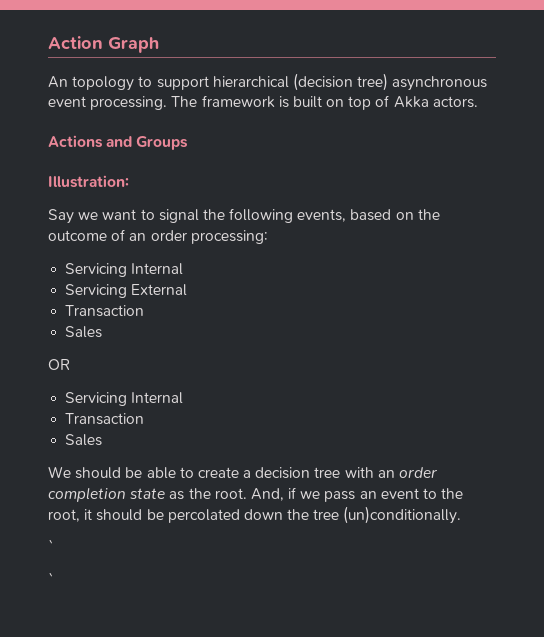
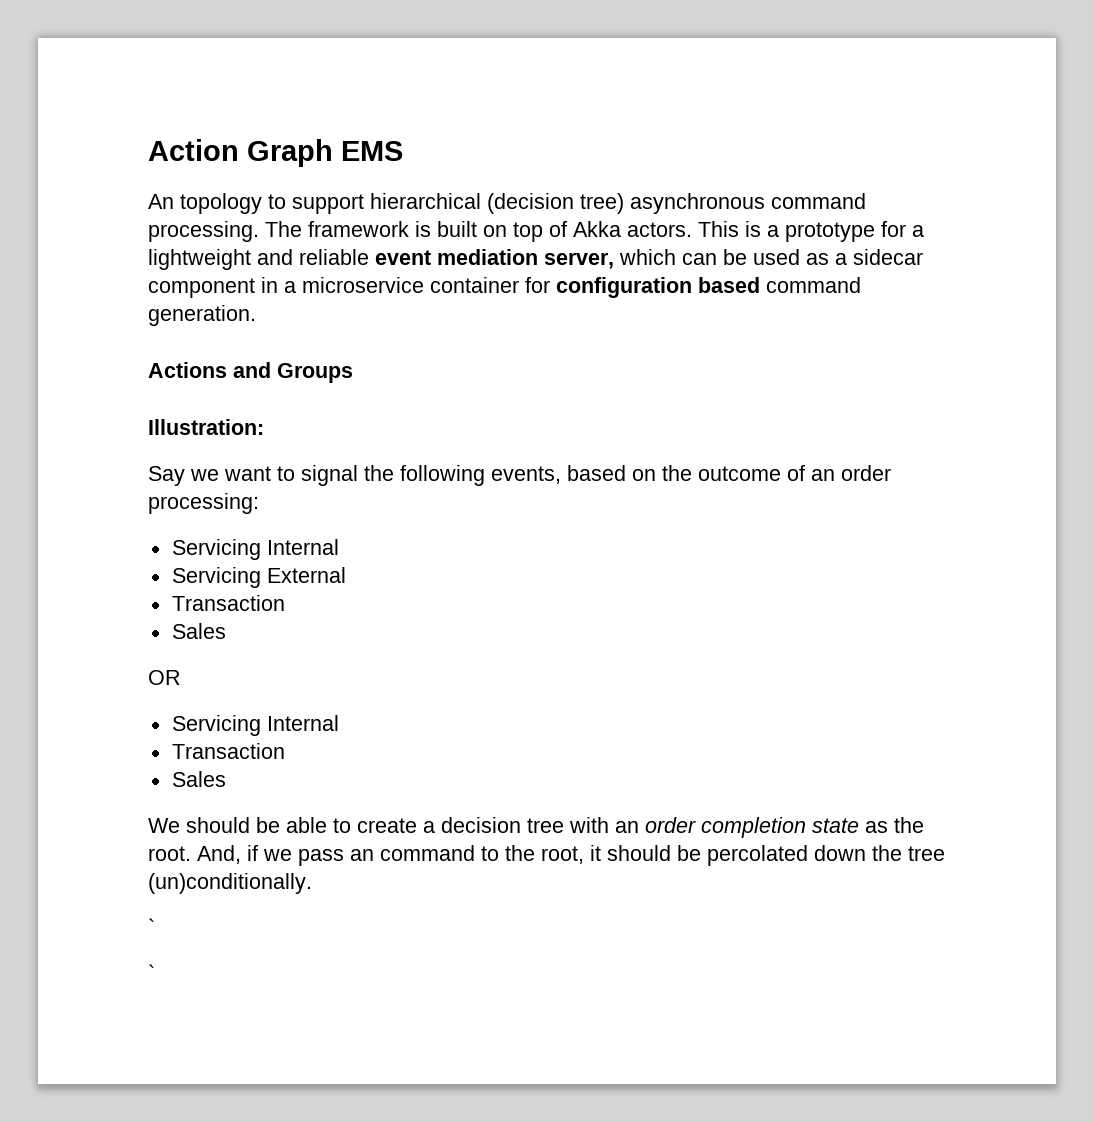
(159, 45) none -> [341,141,403,161] EMS
[48,96,86,107] event -> [771,193,866,209] command
(478, 102) none -> [698,221,924,242] [148,249,923,270] [148,277,861,298] [148,305,256,326] This is a prototype for a lightweight and reliable event mediation server, which can be used as a sidecar component in a microservice container for configuration based command generation.
[380,488,419,499] event -> [380,845,475,861] command

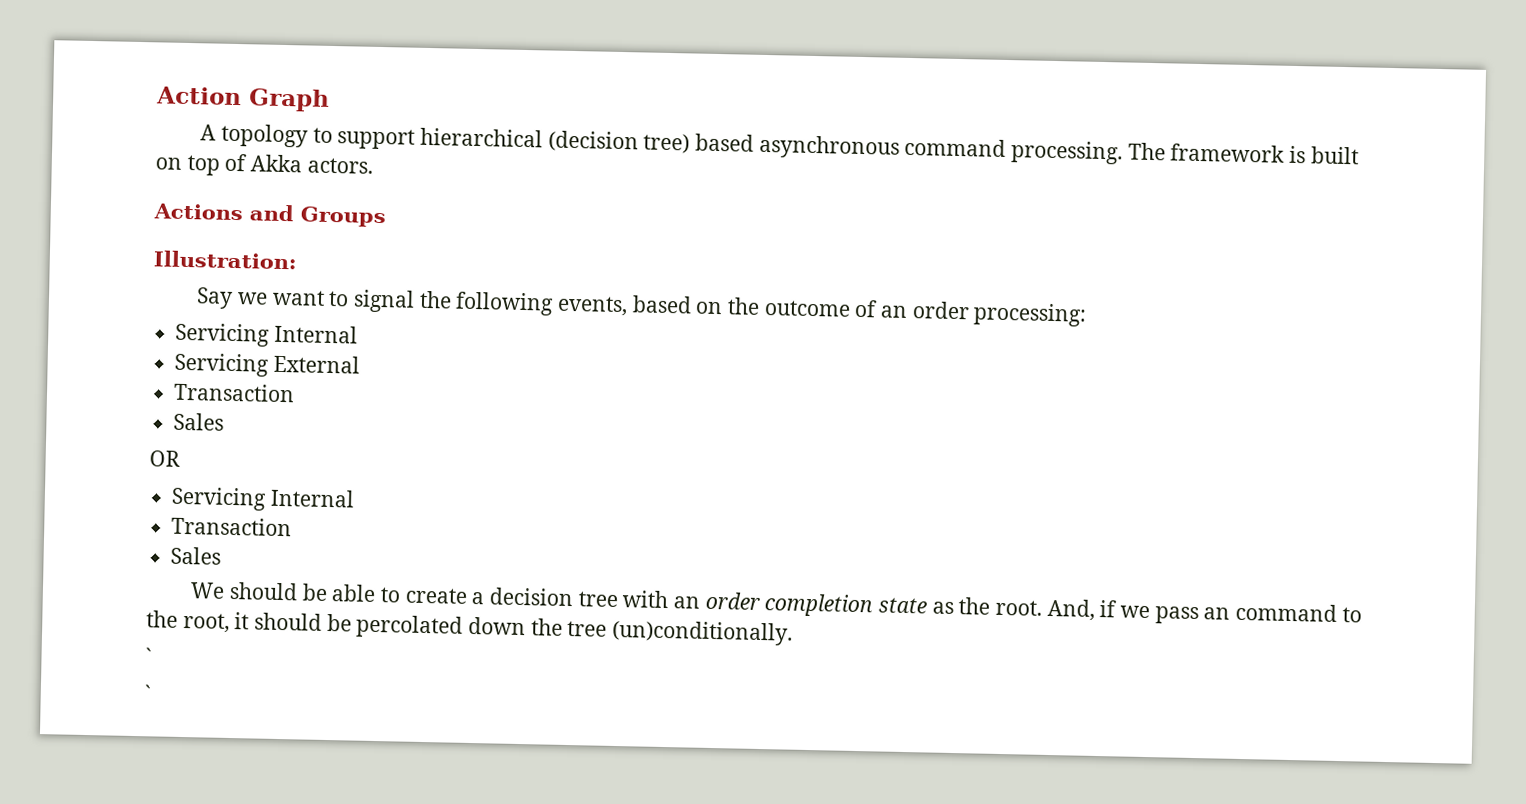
[341,141,403,161] [148,194,174,209] EMS // An -> [200,124,217,141] // A
(624, 203) none -> [695,133,755,152] based
[698,221,924,242] [148,249,923,270] [148,277,861,298] [148,305,256,326] This is a prototype for a lightweight and reliable event mediation server, which can be used as a sidecar component in a microservice container for configuration based command generation. -> (373, 165) none

